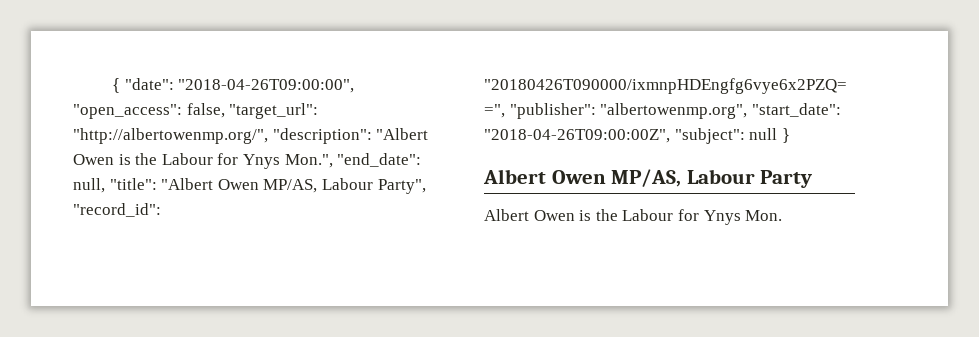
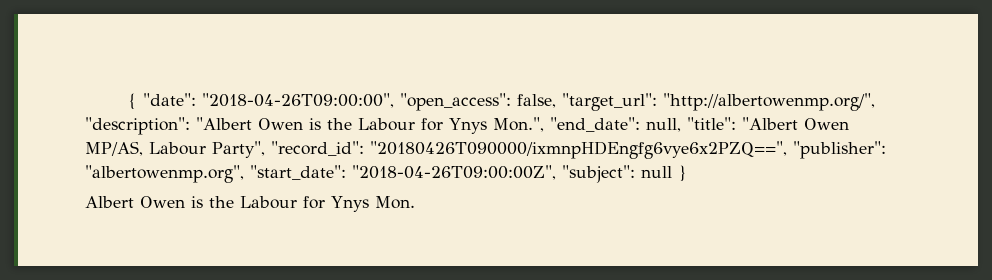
[483,169,813,188] // Albert Owen MP/AS, Labour Party -> (687, 173) none

